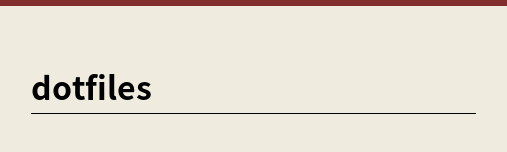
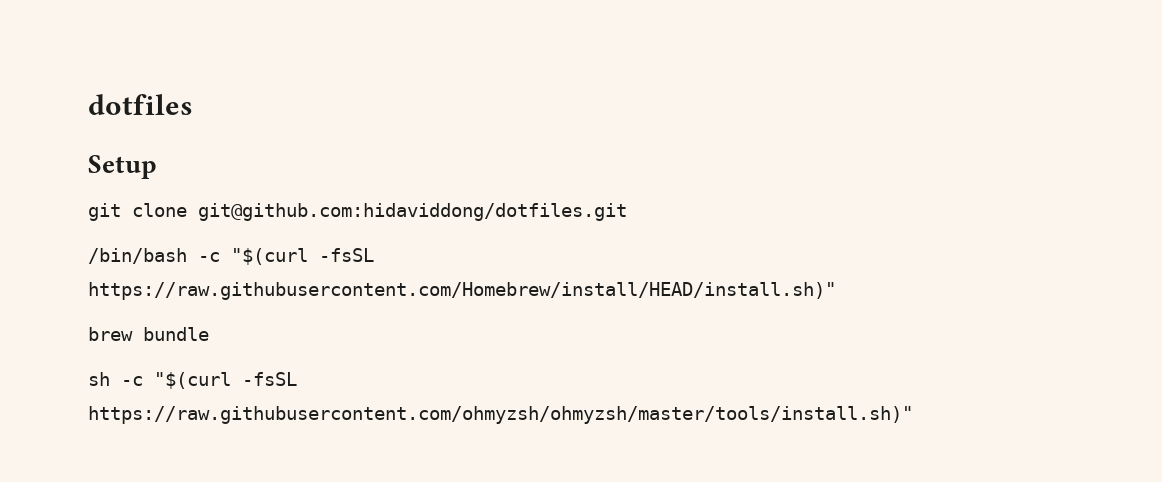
(152, 87) none -> [88,155,157,179] [88,203,627,221] [88,248,374,265] [88,282,836,300] [88,327,209,341] [88,372,297,389] [88,406,913,424] // Setup // git clone git@github.com:hidaviddong/dotfiles.git // /bin/bash -c "$(curl -fsSL https://raw.githubusercontent.com/Homebrew/install/HEAD/install.sh)" // brew bundle // sh -c "$(curl -fsSL https://raw.githubusercontent.com/ohmyzsh/ohmyzsh/master/tools/install.sh)"

